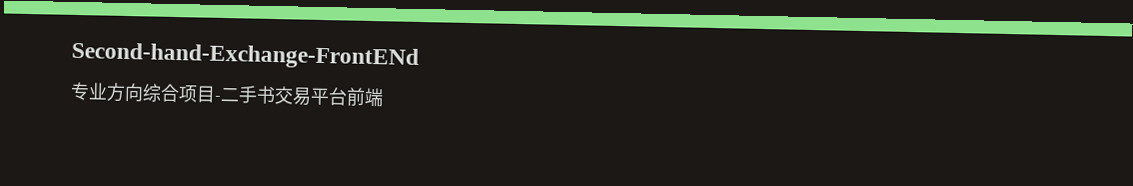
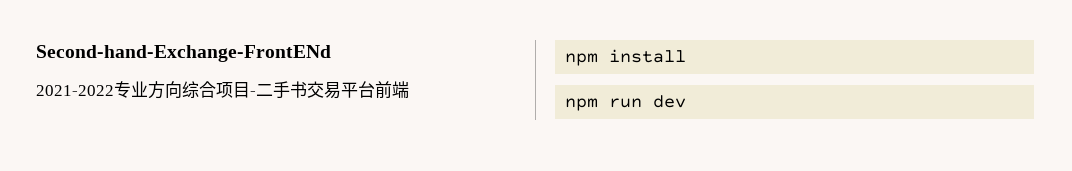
(419, 55) none -> [36,85,114,96] 2021-2022
(384, 97) none -> [565,49,687,66] [565,95,687,111] // npm install // npm run dev

